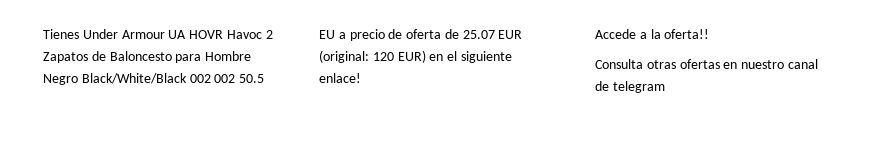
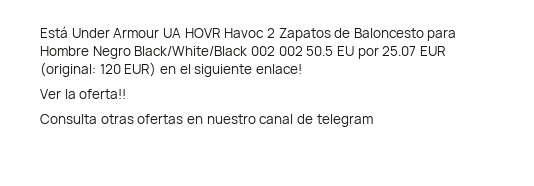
[43,29,79,39] Tienes -> [40,26,68,38] Está
[338,29,459,41] a precio de oferta de -> [357,47,379,59] por
[595,29,647,39] Accede a -> [40,89,61,99] Ver

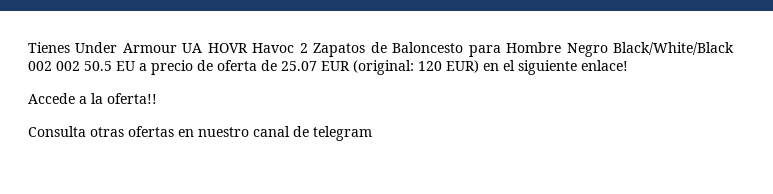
[40,26,68,38] Está -> [28,42,70,53] Tienes
[357,47,379,59] por -> [139,60,277,75] a precio de oferta de
[40,89,61,99] Ver -> [28,93,87,104] Accede a

